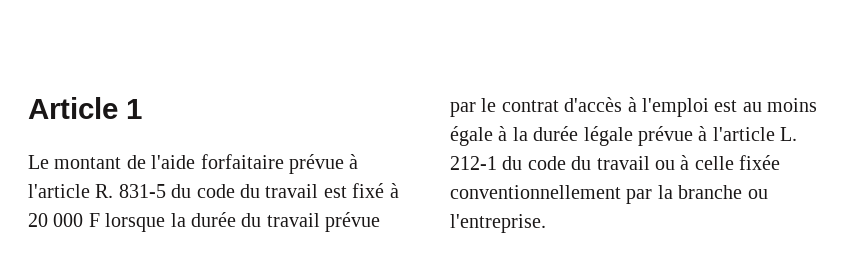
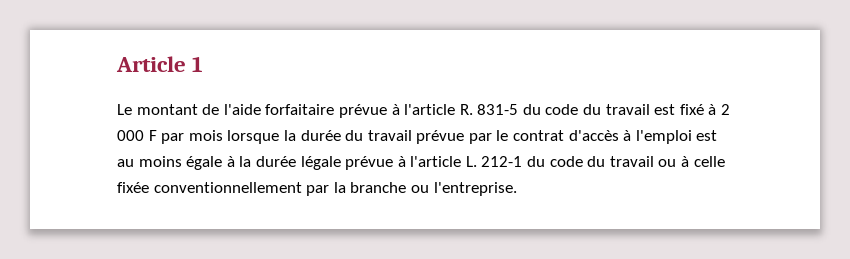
[28,213,48,227] 20 -> [721,104,731,115] 2
(100, 220) none -> [161,130,223,144] par mois

